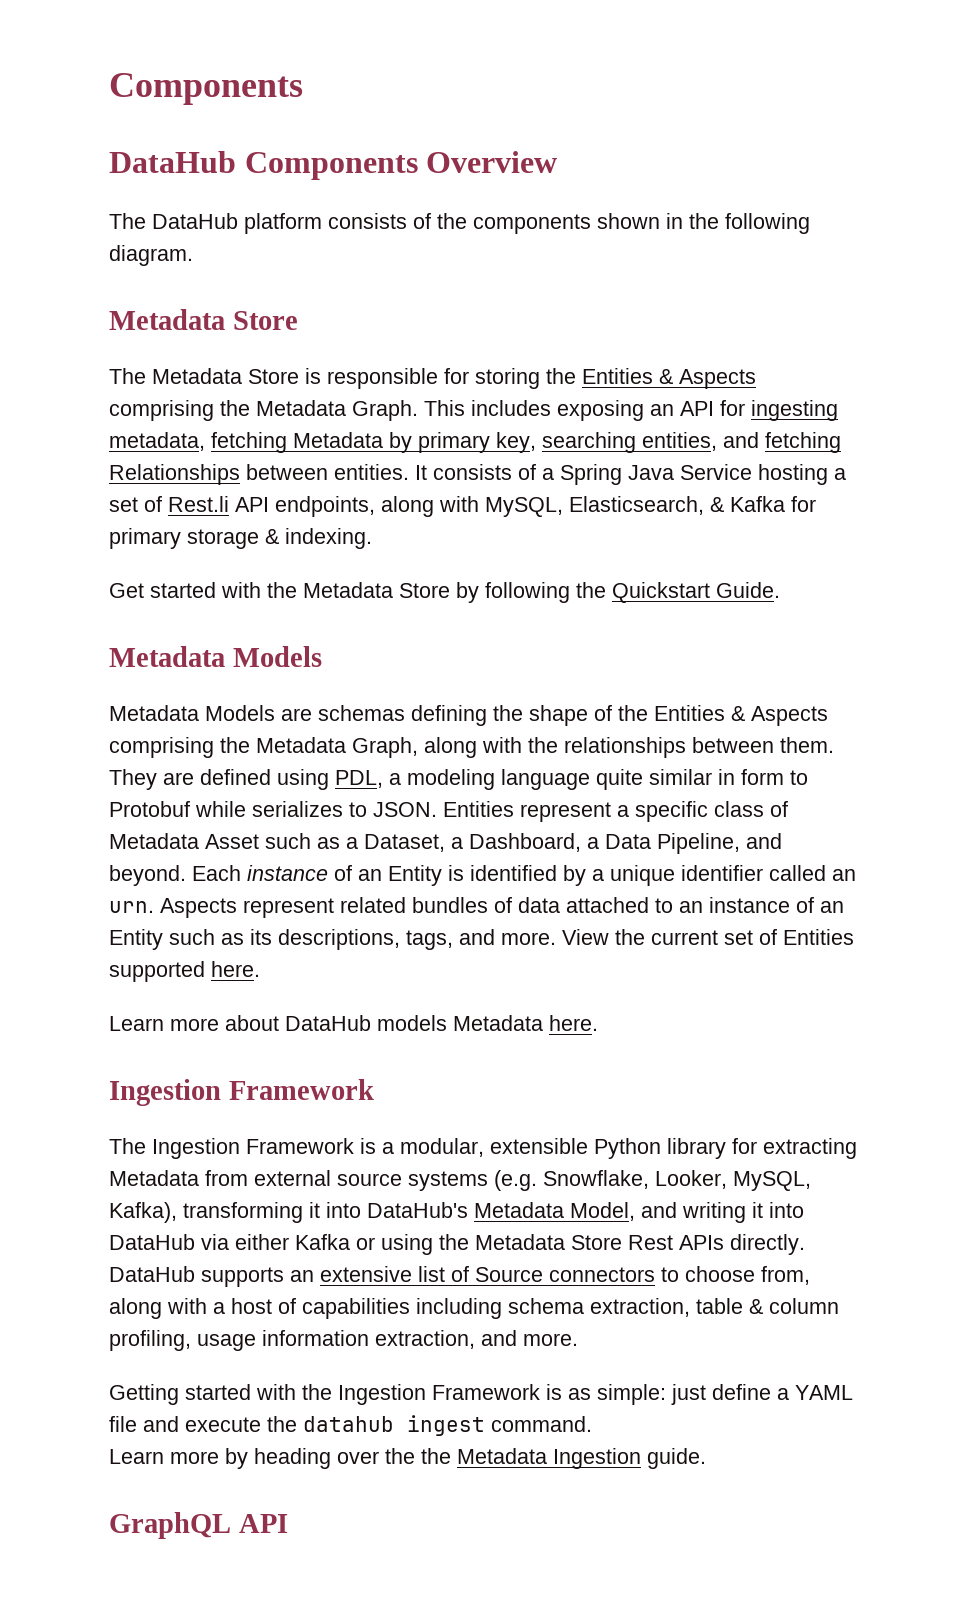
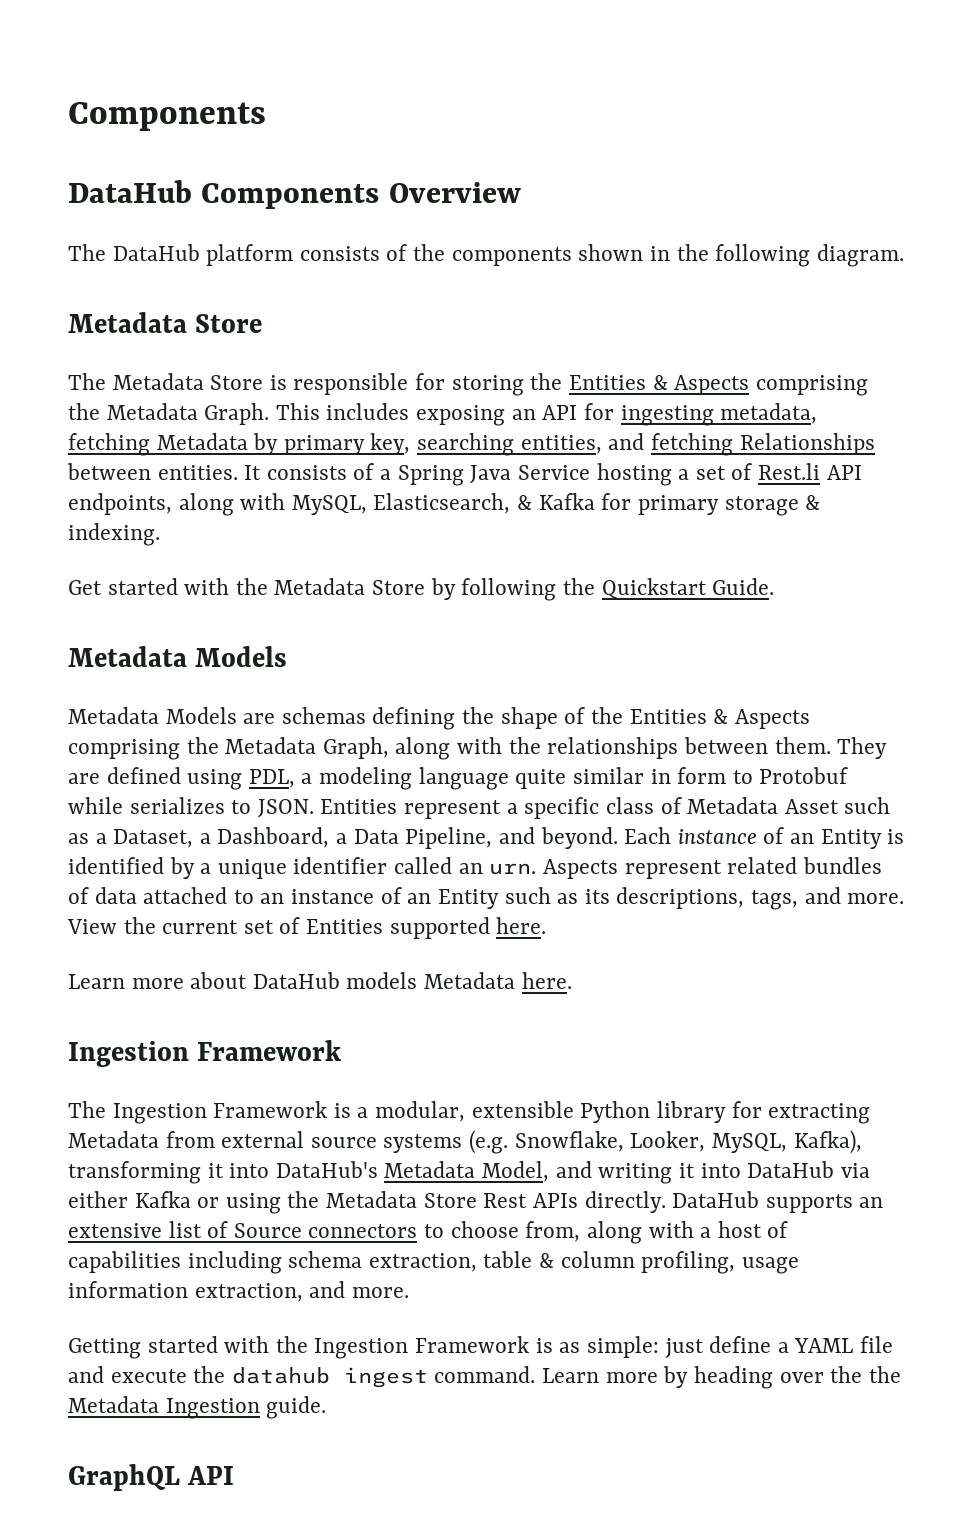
(592, 1424) // -> (536, 1374) none

